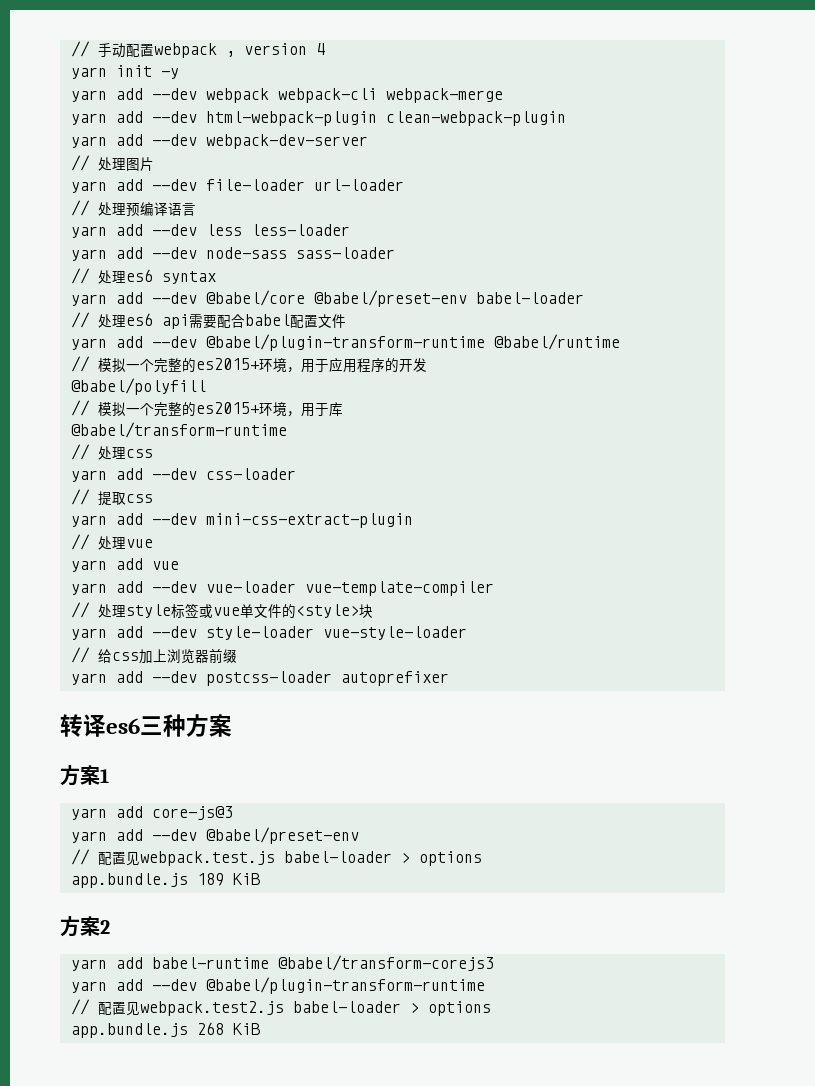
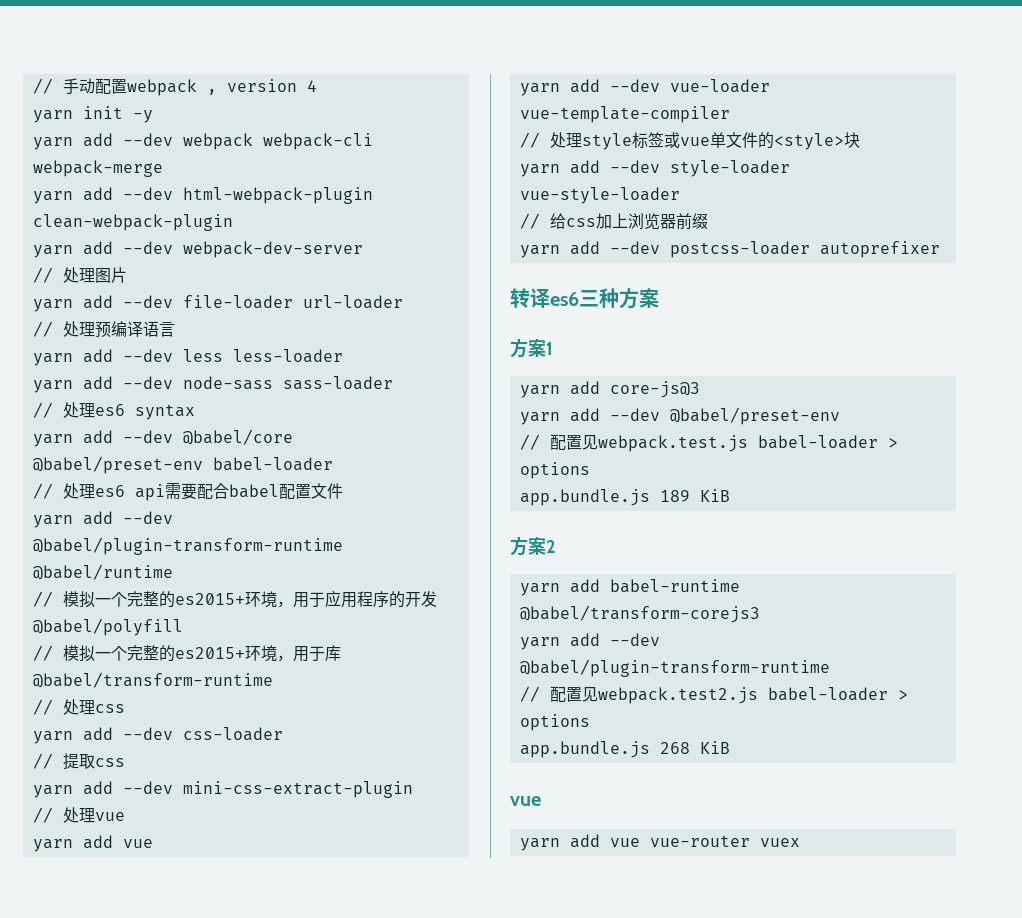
(260, 1029) none -> [510,796,541,806] [519,834,800,851] // vue // yarn add vue vue-router vuex

